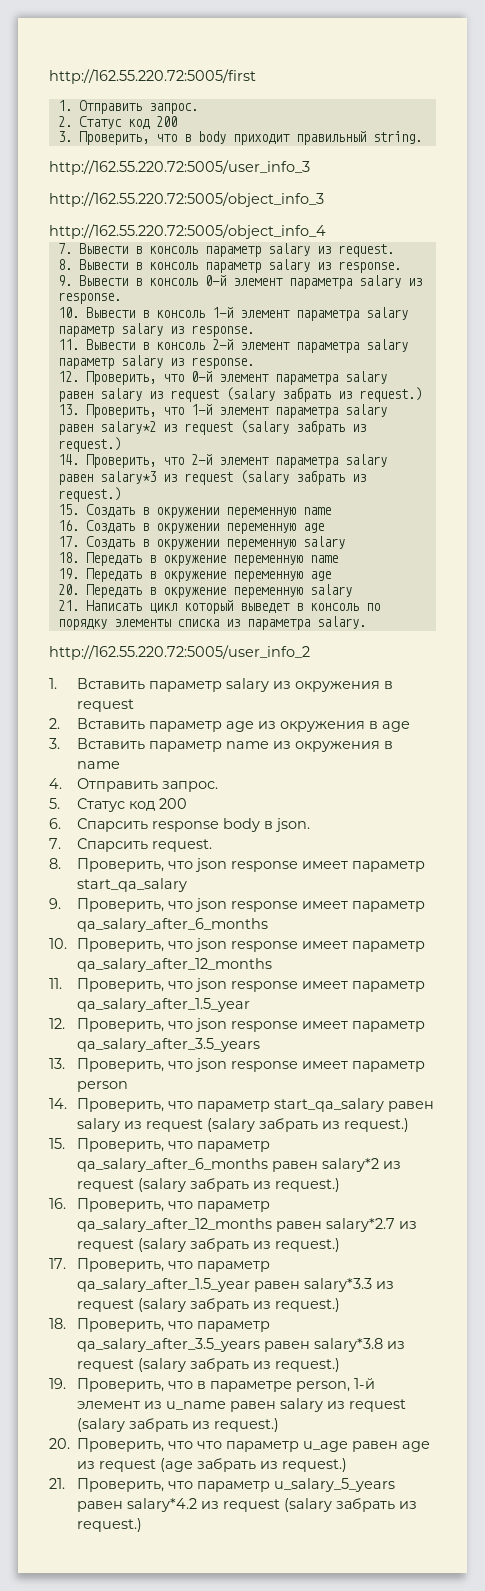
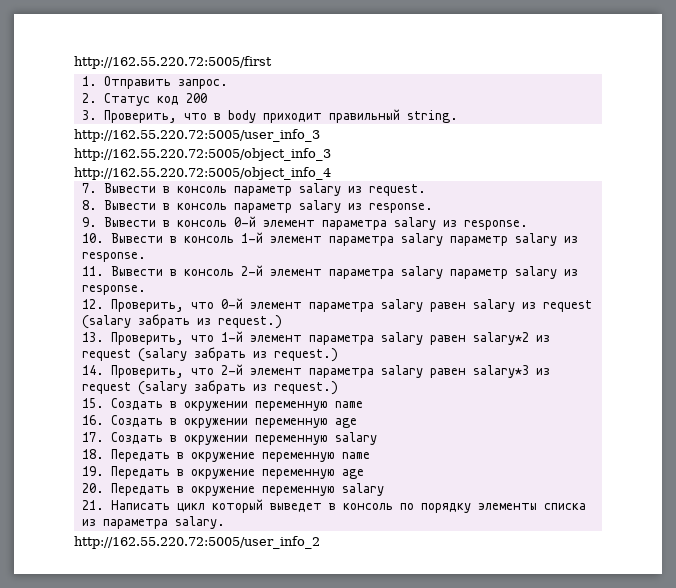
[49,678,394,692] [77,699,135,712] [49,718,411,732] [49,738,394,752] [77,761,121,769] [49,778,219,792] [49,798,188,812] [49,818,311,832] [49,838,213,852] [49,858,426,872] [77,878,188,892] [49,898,426,912] [77,918,269,932] [49,938,426,952] [77,958,273,972] [49,978,426,992] [77,998,251,1012] [49,1018,426,1032] [77,1038,261,1052] [49,1058,426,1072] [77,1081,129,1092] [49,1098,435,1112] [77,1118,410,1132] [49,1138,271,1152] [77,1158,402,1172] [77,1178,341,1192] [49,1198,271,1212] [77,1218,418,1232] [77,1238,341,1252] [49,1258,271,1272] [77,1278,395,1292] [77,1298,341,1312] [49,1318,271,1332] [77,1338,406,1352] [77,1358,341,1372] [49,1378,376,1392] [77,1398,407,1412] [77,1418,280,1432] [49,1438,431,1452] [77,1458,348,1472] [49,1478,396,1492] [77,1498,418,1512] [77,1518,143,1532] // 1. Вставить параметр salary из окружения в request // 2. Вставить параметр age из окружения в age // 3. Вставить параметр name из окружения в name // 4. Отправить запрос. // 5. Статус код 200 // 6. Спарсить response body в json. // 7. Спарсить request. // 8. Проверить, что json response имеет параметр start_qa_salary // 9. Проверить, что json response имеет параметр qa_salary_after_6_months // 10. Проверить, что json response имеет параметр qa_salary_after_12_months // 11. Проверить, что json response имеет параметр qa_salary_after_1.5_year // 12. Проверить, что json response имеет параметр qa_salary_after_3.5_years // 13. Проверить, что json response имеет параметр person // 14. Проверить, что параметр start_qa_salary равен salary из request (salary забрать из request.) // 15. Проверить, что параметр qa_salary_after_6_months равен salary*2 из request (salary забрать из request.) // 16. Проверить, что параметр qa_salary_after_12_months равен salary*2.7 из request (salary забрать из request.) // 17. Проверить, что параметр qa_salary_after_1.5_year равен salary*3.3 из request (salary забрать из request.) // 18. Проверить, что параметр qa_salary_after_3.5_years равен salary*3.8 из request (salary забрать из request.) // 19. Проверить, что в параметре person, 1-й элемент из u_name равен salary из request (salary забрать из request.) // 20. Проверить, что что параметр u_age равен age из request (age забрать из request.) // 21. Проверить, что параметр u_salary_5_years равен salary*4.2 из request (salary забрать из request.) -> (320, 542) none

